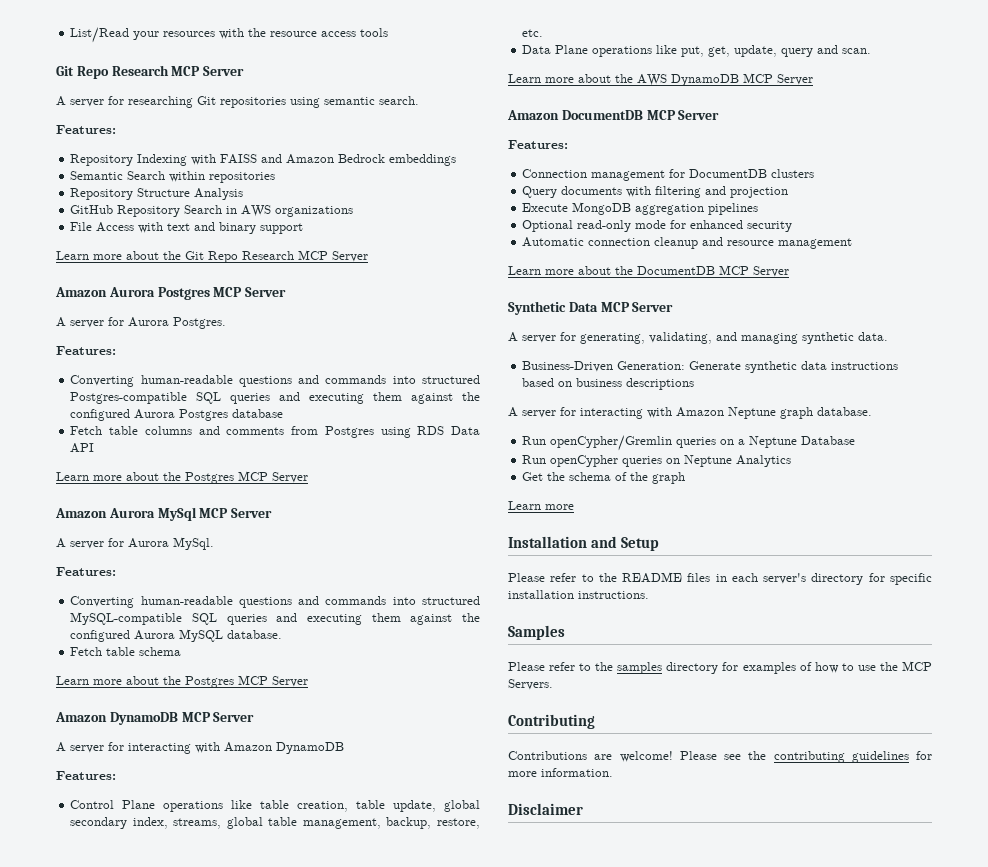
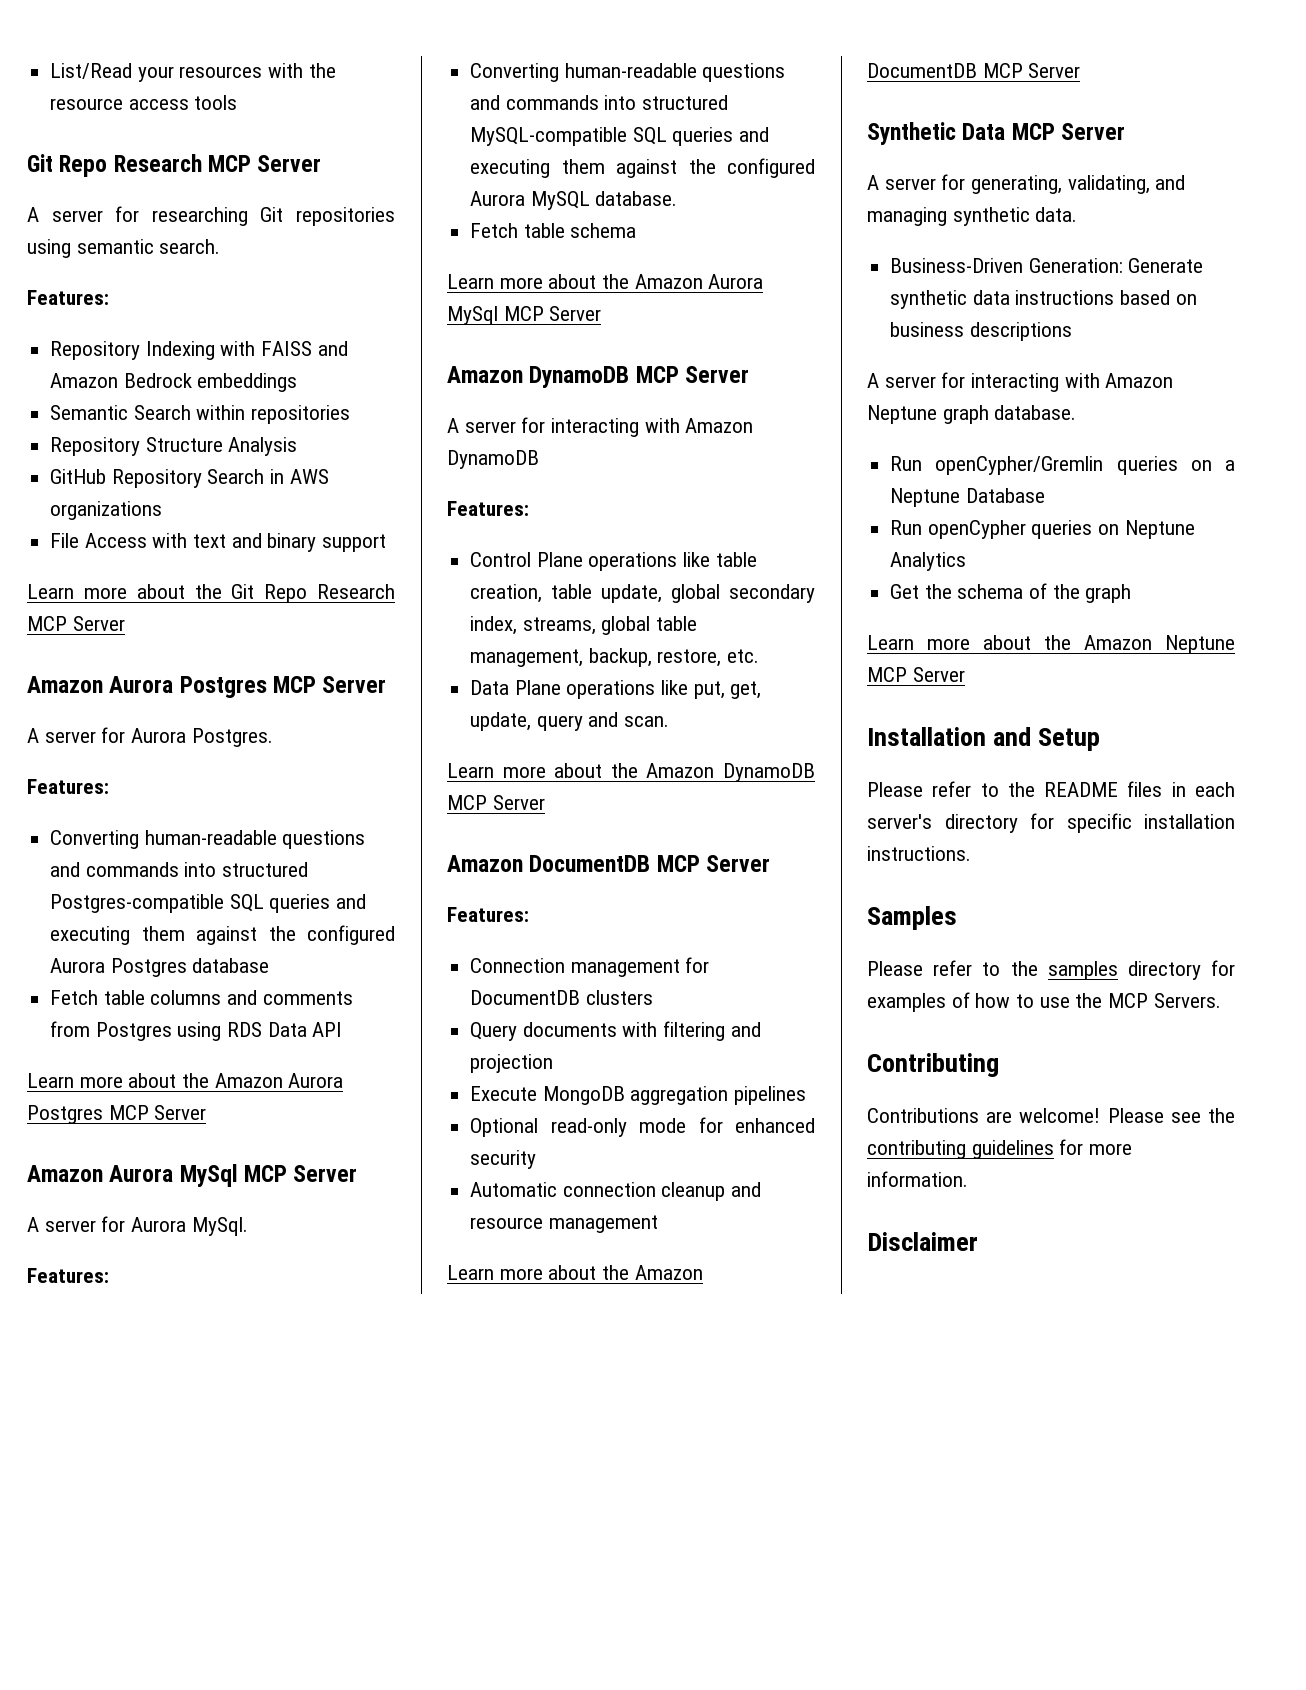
(181, 476) none -> [214,1073,344,1088] Amazon Aurora
[185,676,234,688] Postgres -> [634,274,764,289] [447,306,498,325] Amazon Aurora MySql
[637,74,667,86] AWS -> [646,763,715,778] Amazon
(633, 270) none -> [634,1265,703,1280] Amazon
(574, 507) none -> [983,635,1235,654] [867,667,965,682] about the Amazon Neptune MCP Server

